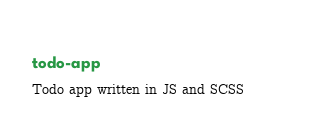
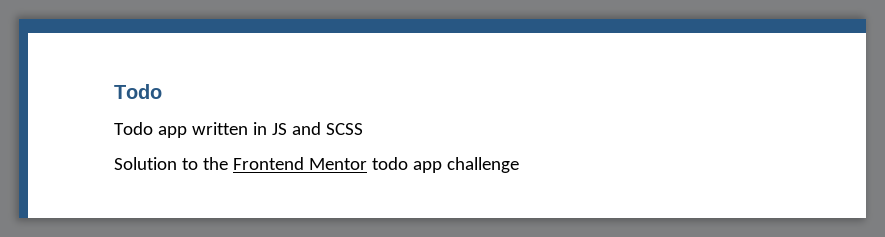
[32,56,101,72] todo-app -> [114,84,162,99] Todo
(244, 89) none -> [114,157,519,173] // Solution to the Frontend Mentor todo app challenge

